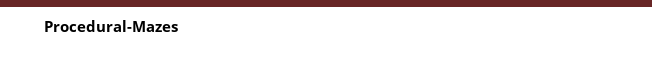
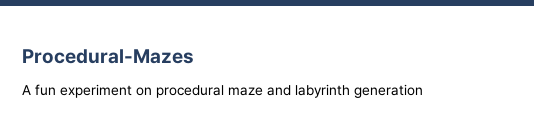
(178, 26) none -> [22,84,423,98] // A fun experiment on procedural maze and labyrinth generation

